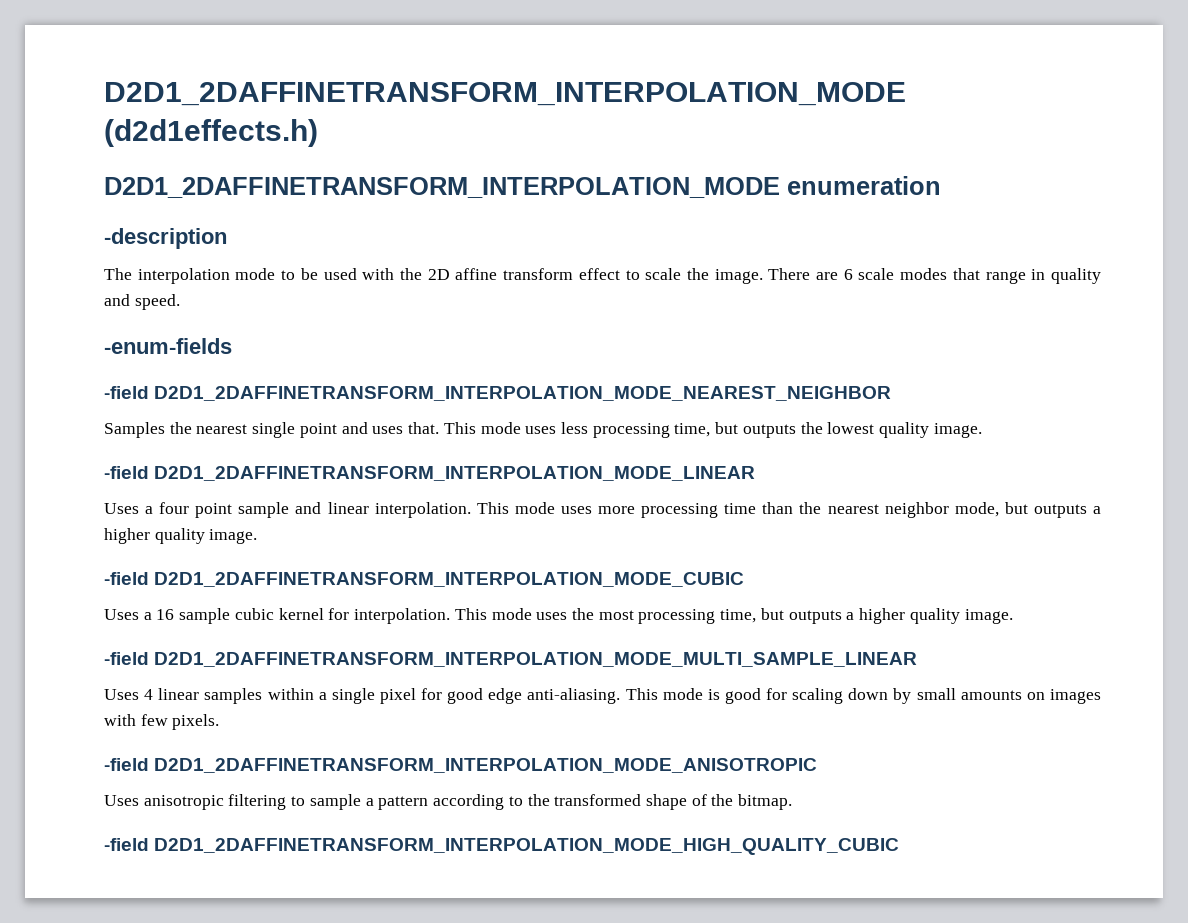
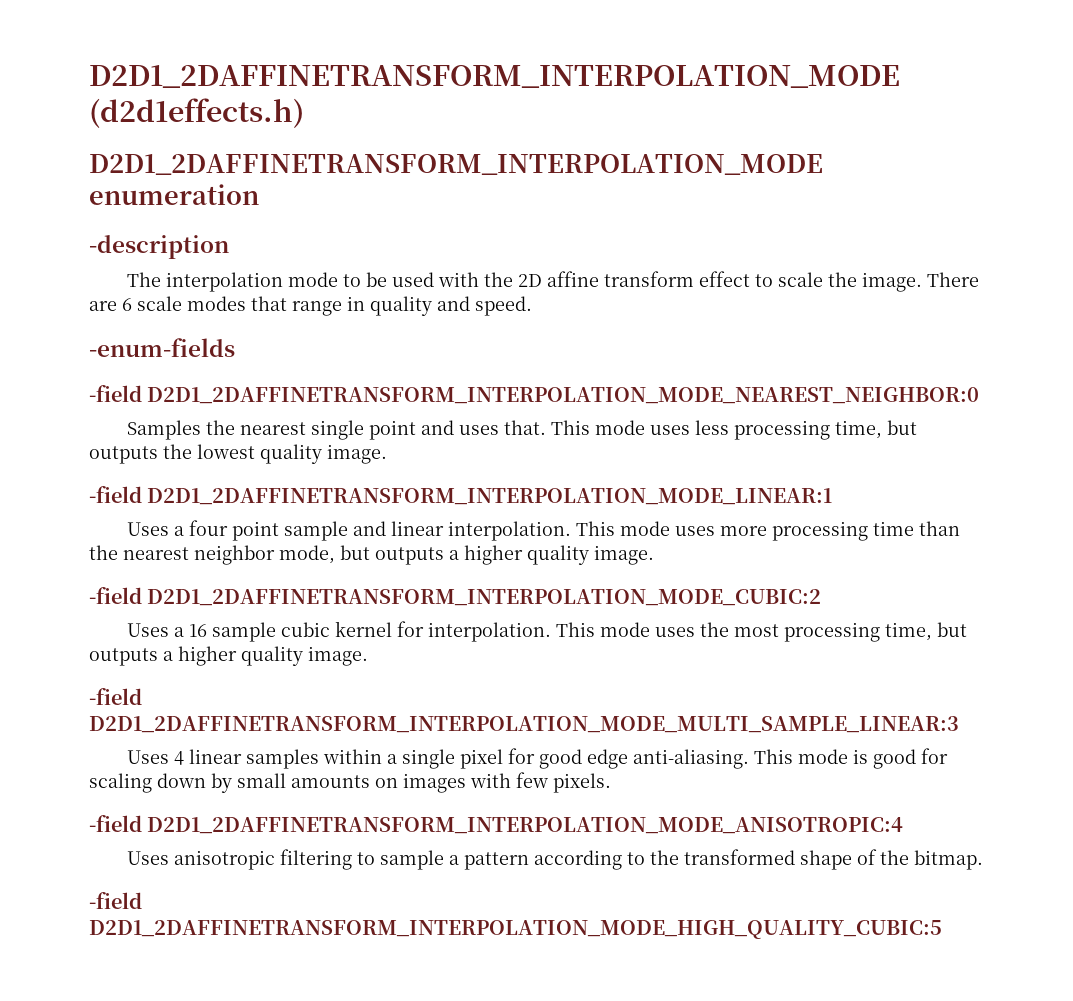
[154,386,892,401] D2D1_2DAFFINETRANSFORM_INTERPOLATION_MODE_NEAREST_NEIGHBOR -> [147,387,980,404] D2D1_2DAFFINETRANSFORM_INTERPOLATION_MODE_NEAREST_NEIGHBOR:0
[154,466,756,481] D2D1_2DAFFINETRANSFORM_INTERPOLATION_MODE_LINEAR -> [147,488,833,505] D2D1_2DAFFINETRANSFORM_INTERPOLATION_MODE_LINEAR:1
[154,572,745,587] D2D1_2DAFFINETRANSFORM_INTERPOLATION_MODE_CUBIC -> [147,589,822,606] D2D1_2DAFFINETRANSFORM_INTERPOLATION_MODE_CUBIC:2
[154,652,918,667] D2D1_2DAFFINETRANSFORM_INTERPOLATION_MODE_MULTI_SAMPLE_LINEAR -> [89,716,959,733] D2D1_2DAFFINETRANSFORM_INTERPOLATION_MODE_MULTI_SAMPLE_LINEAR:3
[154,758,818,773] D2D1_2DAFFINETRANSFORM_INTERPOLATION_MODE_ANISOTROPIC -> [147,817,904,834] D2D1_2DAFFINETRANSFORM_INTERPOLATION_MODE_ANISOTROPIC:4
[154,838,900,855] D2D1_2DAFFINETRANSFORM_INTERPOLATION_MODE_HIGH_QUALITY_CUBIC -> [89,920,942,939] D2D1_2DAFFINETRANSFORM_INTERPOLATION_MODE_HIGH_QUALITY_CUBIC:5

